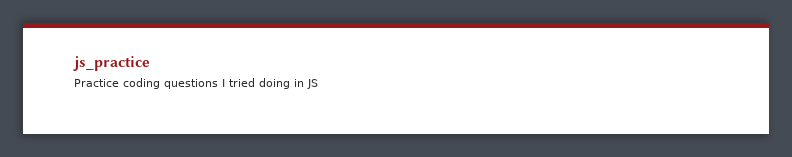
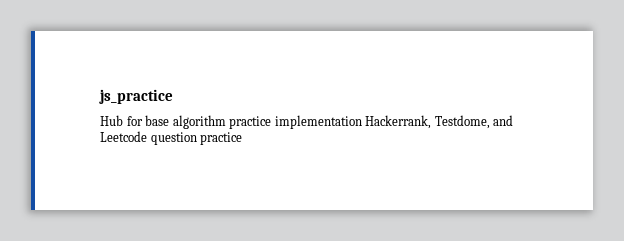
[74,78,318,89] Practice coding questions I tried doing in JS -> [100,115,514,129] [100,131,243,145] Hub for base algorithm practice implementation Hackerrank, Testdome, and Leetcode question practice

